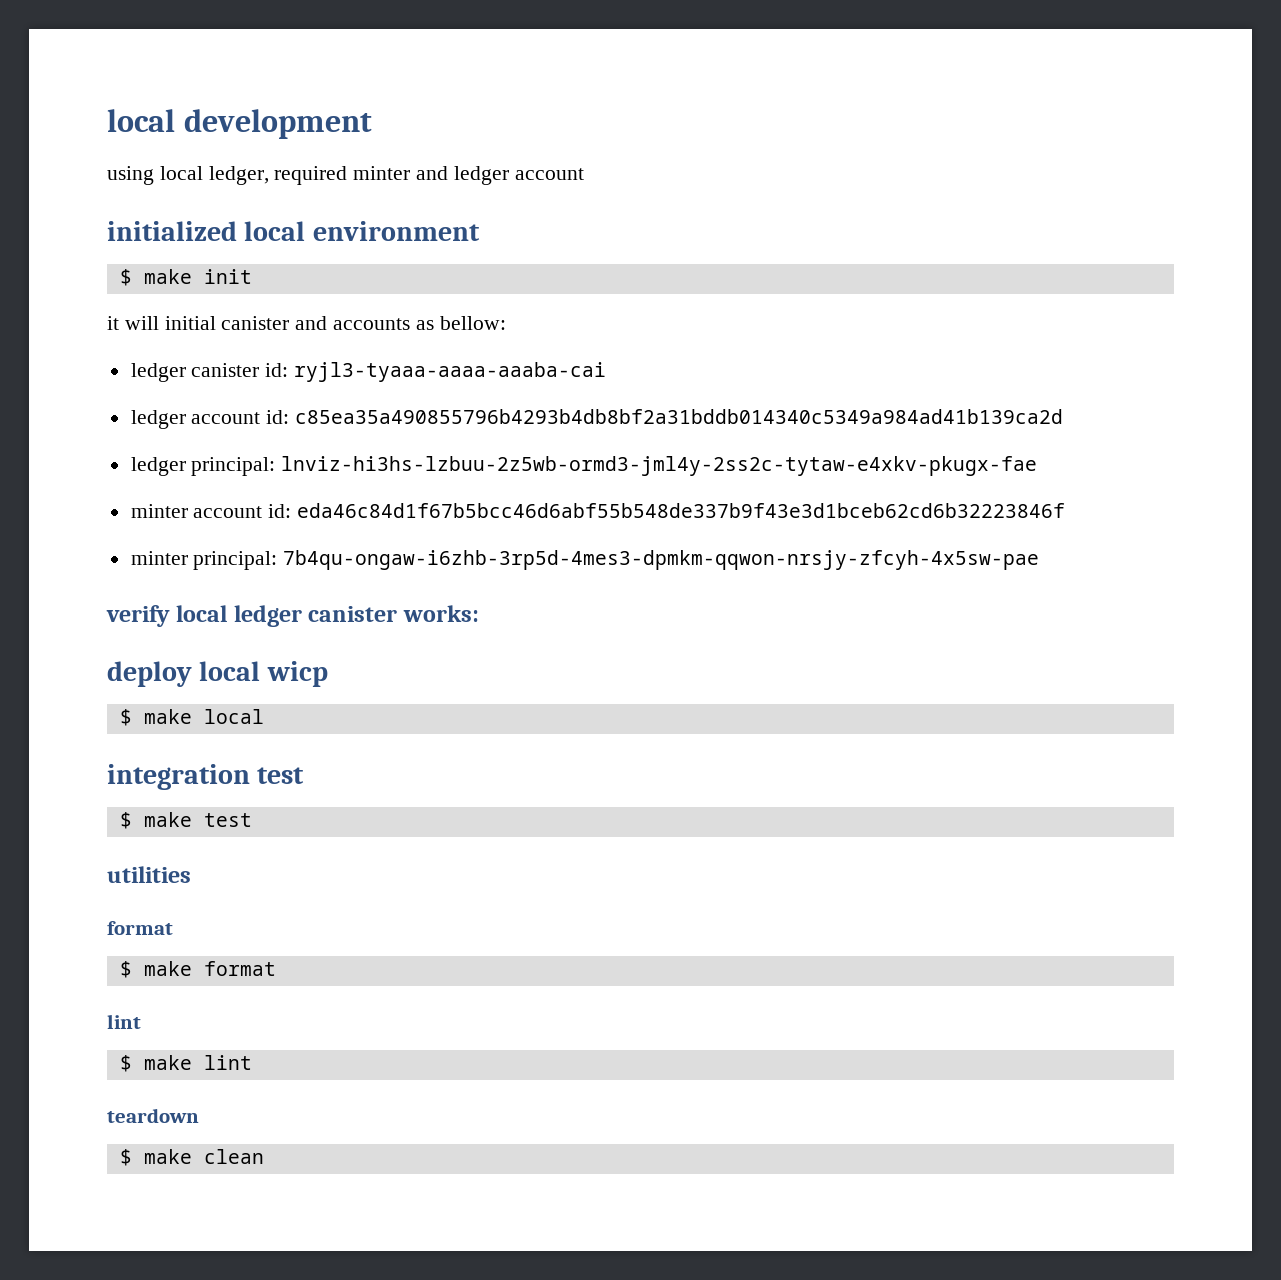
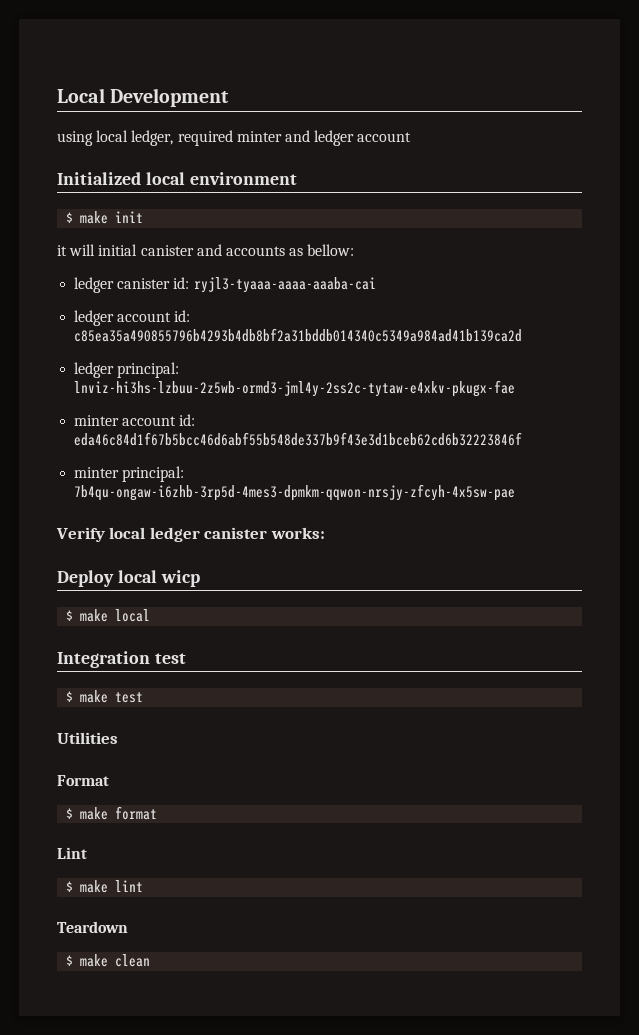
[107,109,372,139] local development -> [57,88,230,107] Local Development
[107,221,237,241] initialized -> [57,172,141,185] Initialized
[106,605,170,627] verify -> [56,527,105,542] Verify
[107,661,192,687] deploy -> [57,570,114,587] Deploy
[107,764,250,790] integration -> [57,651,150,668] Integration
[107,866,191,883] [107,921,173,935] utilities // format -> [57,732,118,744] [57,775,109,786] Utilities // Format
[107,1014,141,1029] lint -> [57,847,87,859] Lint
[107,1108,199,1123] teardown -> [57,921,128,933] Teardown

